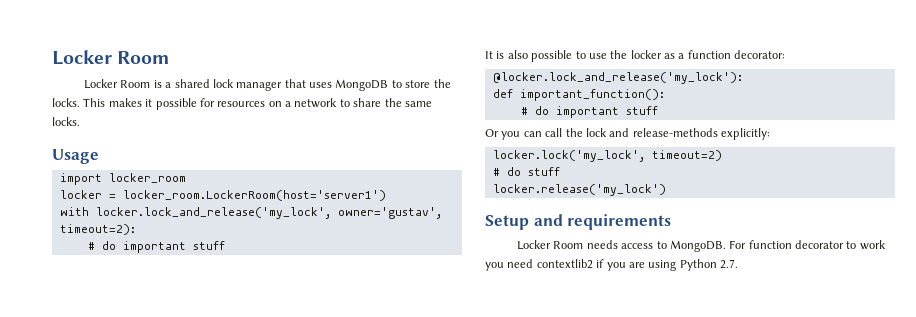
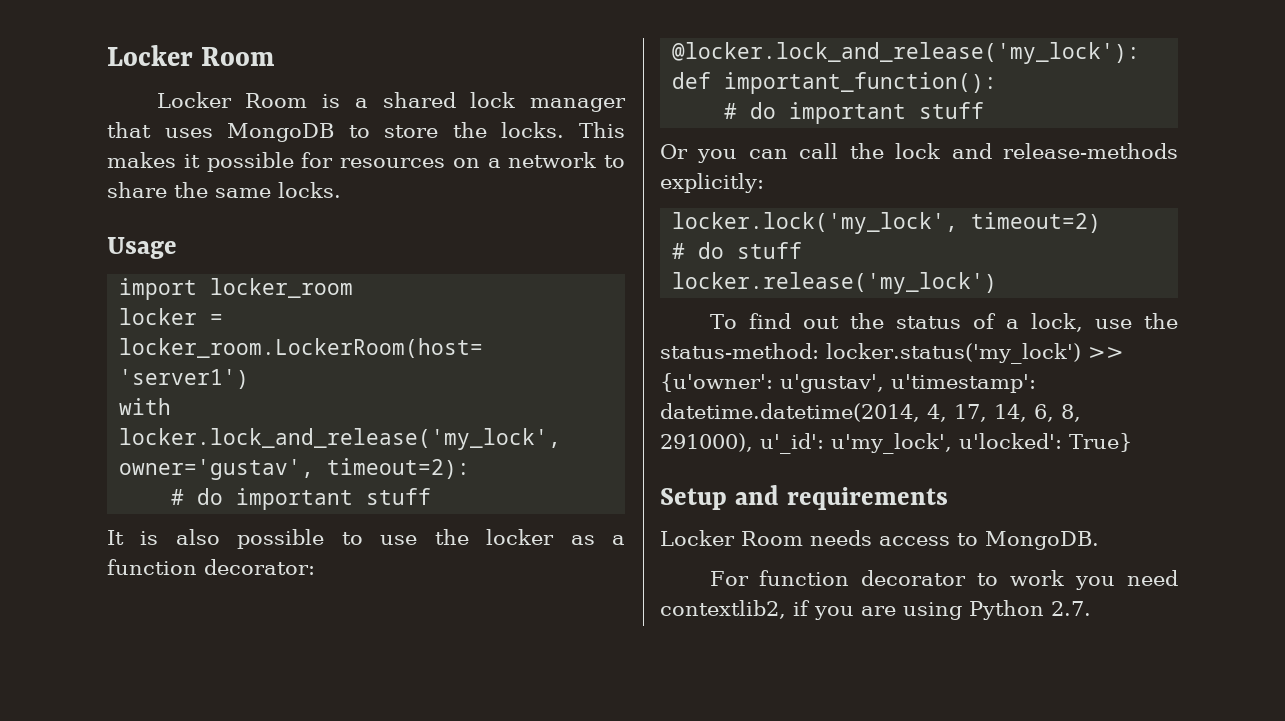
(666, 190) none -> [709,313,1178,332] [660,343,1124,364] [660,373,1036,393] [660,403,1081,422] [660,433,1132,454] // To find out the status of a lock, use the status-method: locker.status('my_lock') >> {u'owner': u'gustav', u'timestamp': datetime.datetime(2014, 4, 17, 14, 6, 8, 291000), u'_id': u'my_lock', u'locked': True}
(726, 246) none -> (1099, 540) //
[536,259,593,269] contextlib2 -> [660,600,786,619] contextlib2,

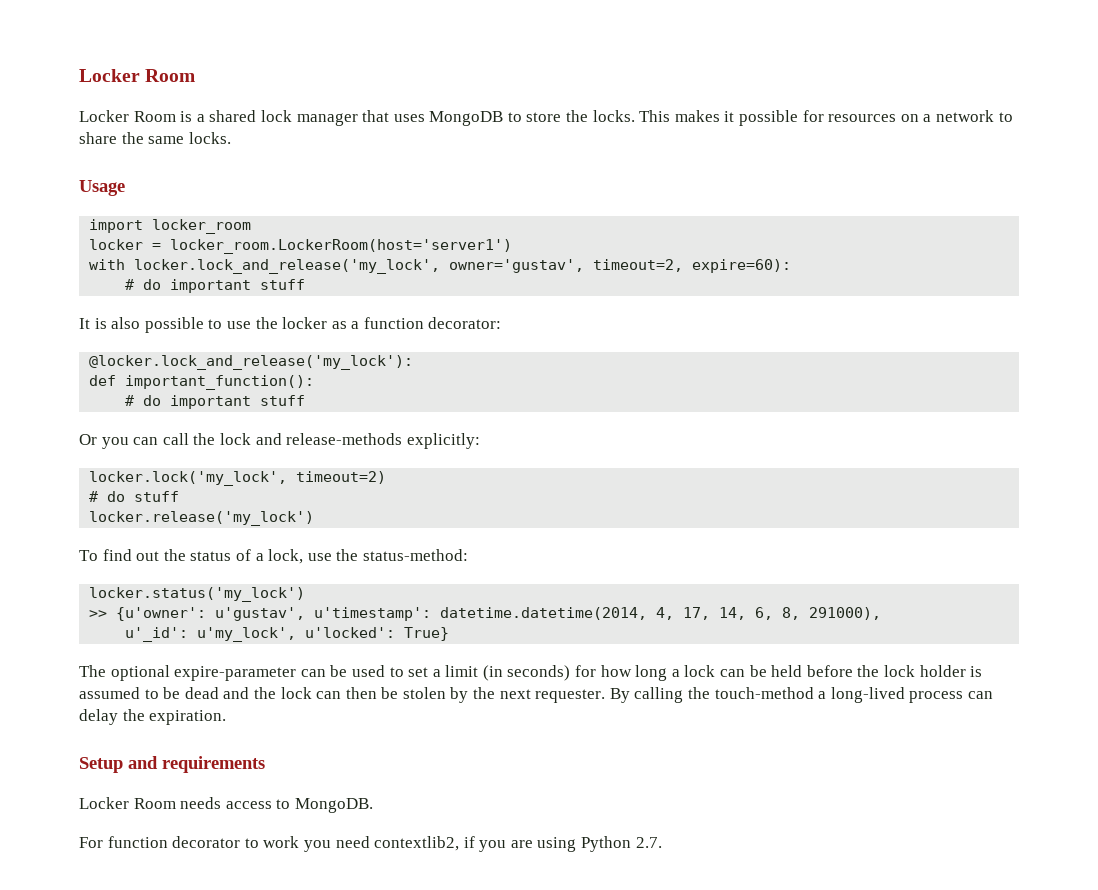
[327,458,471,479] timeout=2): -> [593,259,792,273] timeout=2, expire=60):
(819, 351) none -> (468, 555) //
(1081, 353) none -> (306, 594) //
(753, 442) none -> (882, 613) //
(1132, 442) none -> [79,665,983,681] [79,687,993,703] [79,709,227,725] // The optional expire-parameter can be used to set a limit (in seconds) for how long a lock can be held before the lock holder is assumed to be dead and the lock can then be stolen by the next requester. By calling the touch-method a long-lived process can delay the expiration.

